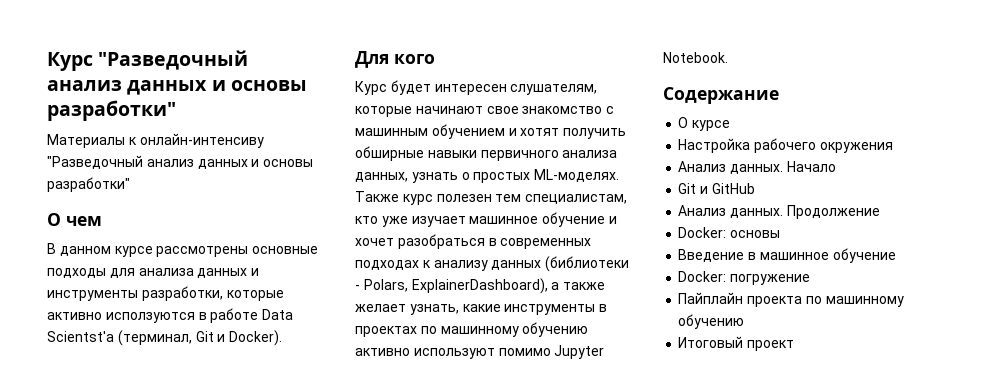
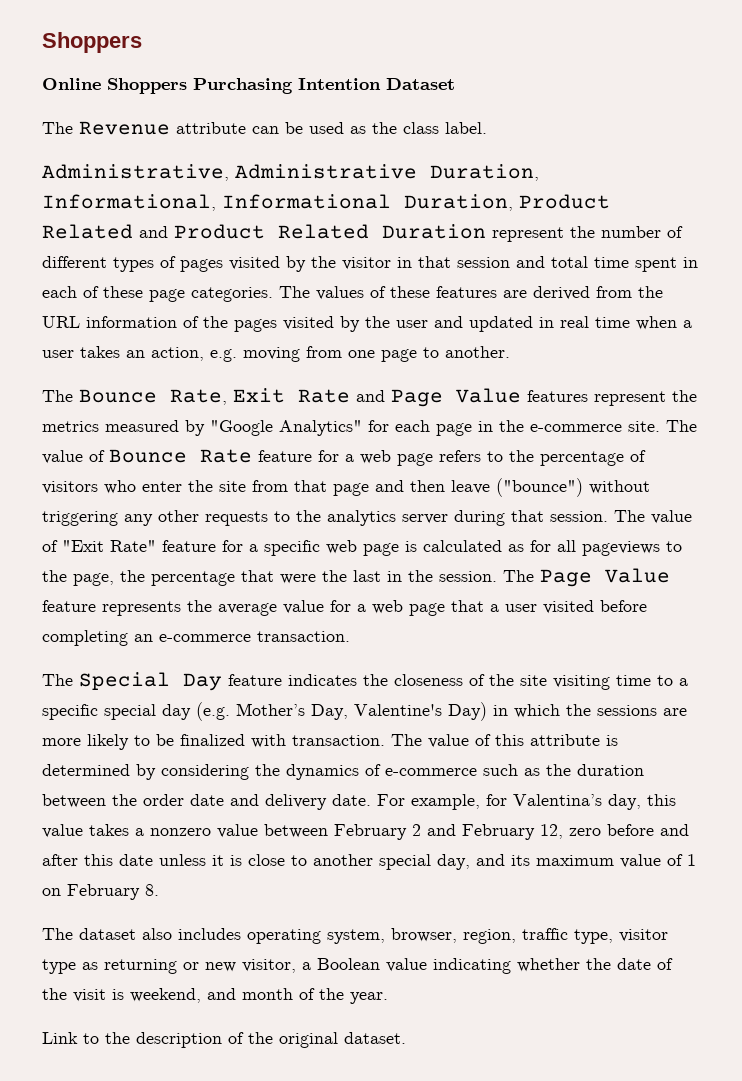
[47,50,249,71] [47,80,307,95] [47,100,176,121] [47,133,264,148] [47,155,314,169] [47,177,130,192] [47,213,102,226] [47,243,319,257] [47,268,260,278] [47,286,284,301] [47,308,294,323] [47,330,283,346] [355,51,435,68] [355,80,598,95] [355,106,615,117] [355,124,627,139] [355,146,618,161] [355,169,620,183] [355,191,628,205] [355,212,617,227] [355,234,592,249] [355,256,630,272] [355,278,606,294] [355,304,608,315] [355,322,589,337] [355,345,605,359] [663,52,728,63] [663,87,779,104] [678,117,731,131] [678,138,893,153] [678,161,836,174] [678,183,755,194] [678,205,880,219] [678,227,781,238] [678,248,896,263] [678,271,811,285] [678,292,904,307] [678,314,745,329] [678,336,795,351] Курс "Разведочный анализ данных и основы разработки" // Материалы к онлайн-интенсиву "Разведочный анализ данных и основы разработки" // О чем // В данном курсе рассмотрены основные подходы для анализа данных и инструменты разработки, которые активно исползуются в работе Data Scientst'a (терминал, Git и Docker). // Для кого // Курс будет интересен слушателям, которые начинают свое знакомство с машинным обучением и хотят получить обширные навыки первичного анализа данных, узнать о простых ML-моделях. Также курс полезен тем специалистам, кто уже изучает машинное обучение и хочет разобраться в современных подходах к анализу данных (библиотеки - Polars, ExplainerDashboard), а также желает узнать, какие инструменты в проектах по машинному обучению активно используют помимо Jupyter Notebook. // Содержание // О курсе // Настройка рабочего окружения // Анализ данных. Начало // Git и GitHub // Анализ данных. Продолжение // Docker: основы // Введение в машинное обучение // Docker: погружение // Пайплайн проекта по машинному обучению // Итоговый проект -> [42,32,142,53] [42,78,455,94] [42,121,487,135] [42,164,539,181] [42,194,610,211] [42,224,683,242] [42,256,698,272] [42,286,663,302] [42,316,692,332] [42,346,510,362] [42,388,697,407] [42,420,697,436] [42,449,646,466] [42,478,650,497] [42,510,692,526] [42,540,682,556] [42,568,670,587] [42,600,647,616] [42,630,350,646] [42,672,688,691] [42,702,687,721] [42,734,618,750] [42,764,644,780] [42,794,676,810] [42,824,689,840] [42,854,696,870] [42,884,159,900] [42,928,668,944] [42,958,673,974] [42,988,388,1004] [42,1032,406,1048] Shoppers // Online Shoppers Purchasing Intention Dataset // The Revenue attribute can be used as the class label. // Administrative, Administrative Duration, Informational, Informational Duration, Product Related and Product Related Duration represent the number of different types of pages visited by the visitor in that session and total time spent in each of these page categories. The values of these features are derived from the URL information of the pages visited by the user and updated in real time when a user takes an action, e.g. moving from one page to another. // The Bounce Rate, Exit Rate and Page Value features represent the metrics measured by "Google Analytics" for each page in the e-commerce site. The value of Bounce Rate feature for a web page refers to the percentage of visitors who enter the site from that page and then leave ("bounce") without triggering any other requests to the analytics server during that session. The value of "Exit Rate" feature for a specific web page is calculated as for all pageviews to the page, the percentage that were the last in the session. The Page Value feature represents the average value for a web page that a user visited before completing an e-commerce transaction. // The Special Day feature indicates the closeness of the site visiting time to a specific special day (e.g. Mother’s Day, Valentine's Day) in which the sessions are more likely to be finalized with transaction. The value of this attribute is determined by considering the dynamics of e-commerce such as the duration between the order date and delivery date. For example, for Valentina’s day, this value takes a nonzero value between February 2 and February 12, zero before and after this date unless it is close to another special day, and its maximum value of 1 on February 8. // The dataset also includes operating system, browser, region, traffic type, visitor type as returning or new visitor, a Boolean value indicating whether the date of the visit is weekend, and month of the year. // Link to the description of the original dataset.

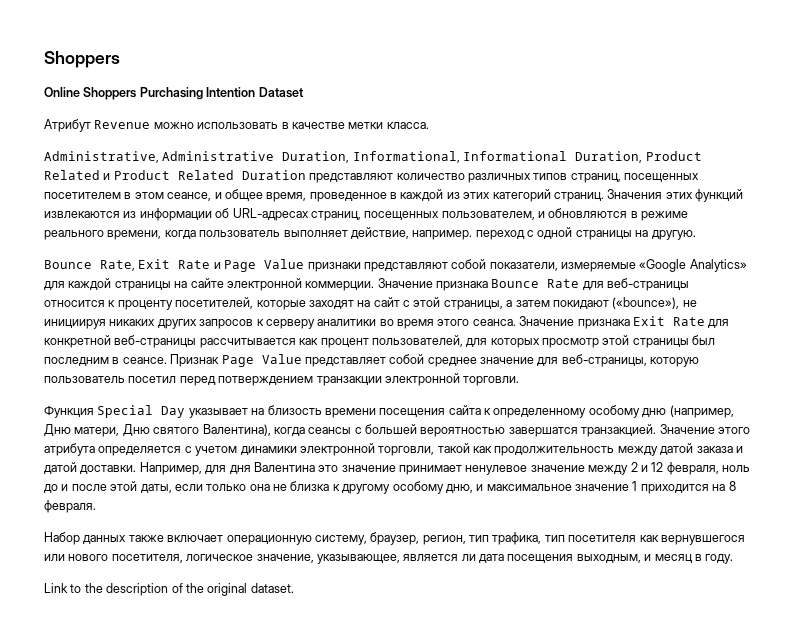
[42,121,487,135] The Revenue attribute can be used as the class label. -> [44,119,429,132] Атрибут Revenue можно использовать в качестве метки класса.
[139,226,168,238] and -> [103,173,111,180] и
[492,226,683,242] [42,256,698,272] [42,286,663,302] [42,316,692,332] [42,346,510,362] [42,390,73,402] represent the number of different types of pages visited by the visitor in that session and total time spent in each of these page categories. The values of these features are derived from the URL information of the pages visited by the user and updated in real time when a user takes an action, e.g. moving from one page to another. // The -> [309,173,699,183] [44,189,743,202] [44,208,689,221] [44,227,696,240] представляют количество различных типов страниц, посещенных посетителем в этом сеансе, и общее время, проведенное в каждой из этих категорий страниц. Значения этих функций извлекаются из информации об URL-адресах страниц, посещенных пользователем, и обновляются в режиме реального времени, когда пользователь выполняет действие, например. переход с одной страницы на другую. //
[356,388,697,407] [42,420,697,436] [42,449,646,466] [42,478,650,497] [42,510,692,526] [42,540,682,556] [42,568,670,587] [42,600,647,616] [42,630,350,646] [42,672,688,691] [42,702,687,721] [42,734,618,750] [42,764,644,780] [42,794,676,810] [42,824,689,840] [42,854,696,870] [42,884,159,900] [42,928,668,944] [42,958,673,974] [42,988,388,1004] and Page Value features represent the metrics measured by "Google Analytics" for each page in the e-commerce site. The value of Bounce Rate feature for a web page refers to the percentage of visitors who enter the site from that page and then leave ("bounce") without triggering any other requests to the analytics server during that session. The value of "Exit Rate" feature for a specific web page is calculated as for all pageviews to the page, the percentage that were the last in the session. The Page Value feature represents the average value for a web page that a user visited before completing an e-commerce transaction. // The Special Day feature indicates the closeness of the site visiting time to a specific special day (e.g. Mother’s Day, Valentine's Day) in which the sessions are more likely to be finalized with transaction. The value of this attribute is determined by considering the dynamics of e-commerce such as the duration between the order date and delivery date. For example, for Valentina’s day, this value takes a nonzero value between February 2 and February 12, zero before and after this date unless it is close to another special day, and its maximum value of 1 on February 8. // The dataset also includes operating system, browser, region, traffic type, visitor type as returning or new visitor, a Boolean value indicating whether the date of the visit is weekend, and month of the year. -> [213,259,747,272] [44,278,690,291] [44,297,697,310] [44,316,730,329] [44,335,716,348] [44,354,700,367] [44,373,520,386] [44,405,734,418] [44,424,750,437] [44,443,743,456] [44,462,750,475] [44,481,736,494] [44,500,96,513] [44,532,745,545] [44,554,734,564] и Page Value признаки представляют собой показатели, измеряемые «Google Analytics» для каждой страницы на сайте электронной коммерции. Значение признака Bounce Rate для веб-страницы относится к проценту посетителей, которые заходят на сайт с этой страницы, а затем покидают («bounce»), не инициируя никаких других запросов к серверу аналитики во время этого сеанса. Значение признака Exit Rate для конкретной веб-страницы рассчитывается как процент пользователей, для которых просмотр этой страницы был последним в сеансе. Признак Page Value представляет собой среднее значение для веб-страницы, которую пользователь посетил перед потверждением транзакции электронной торговли. // Функция Special Day указывает на близость времени посещения сайта к определенному особому дню (например, Дню матери, Дню святого Валентина), когда сеансы с большей вероятностью завершатся транзакцией. Значение этого атрибута определяется с учетом динамики электронной торговли, такой как продолжительность между датой заказа и датой доставки. Например, для дня Валентина это значение принимает ненулевое значение между 2 и 12 февраля, ноль до и после этой даты, если только она не близка к другому особому дню, и максимальное значение 1 приходится на 8 февраля. // Набор данных также включает операционную систему, браузер, регион, тип трафика, тип посетителя как вернувшегося или нового посетителя, логическое значение, указывающее, является ли дата посещения выходным, и месяц в году.

